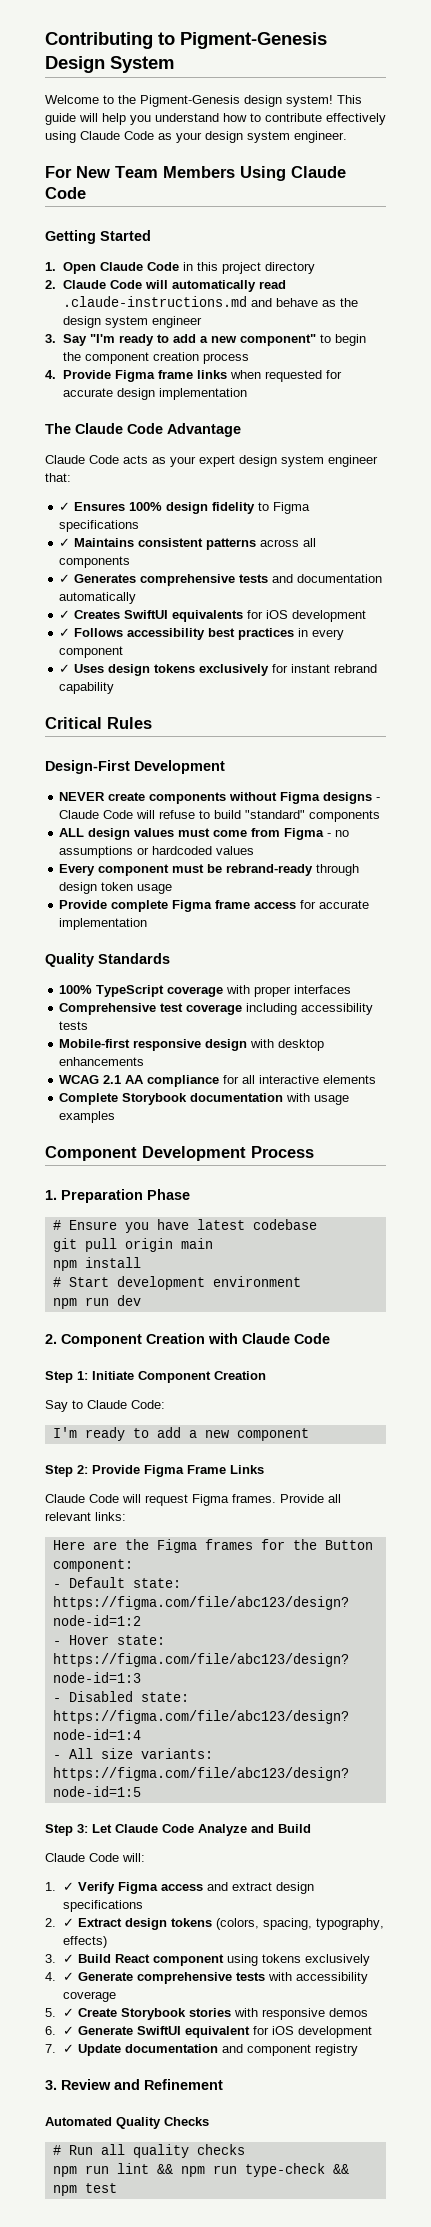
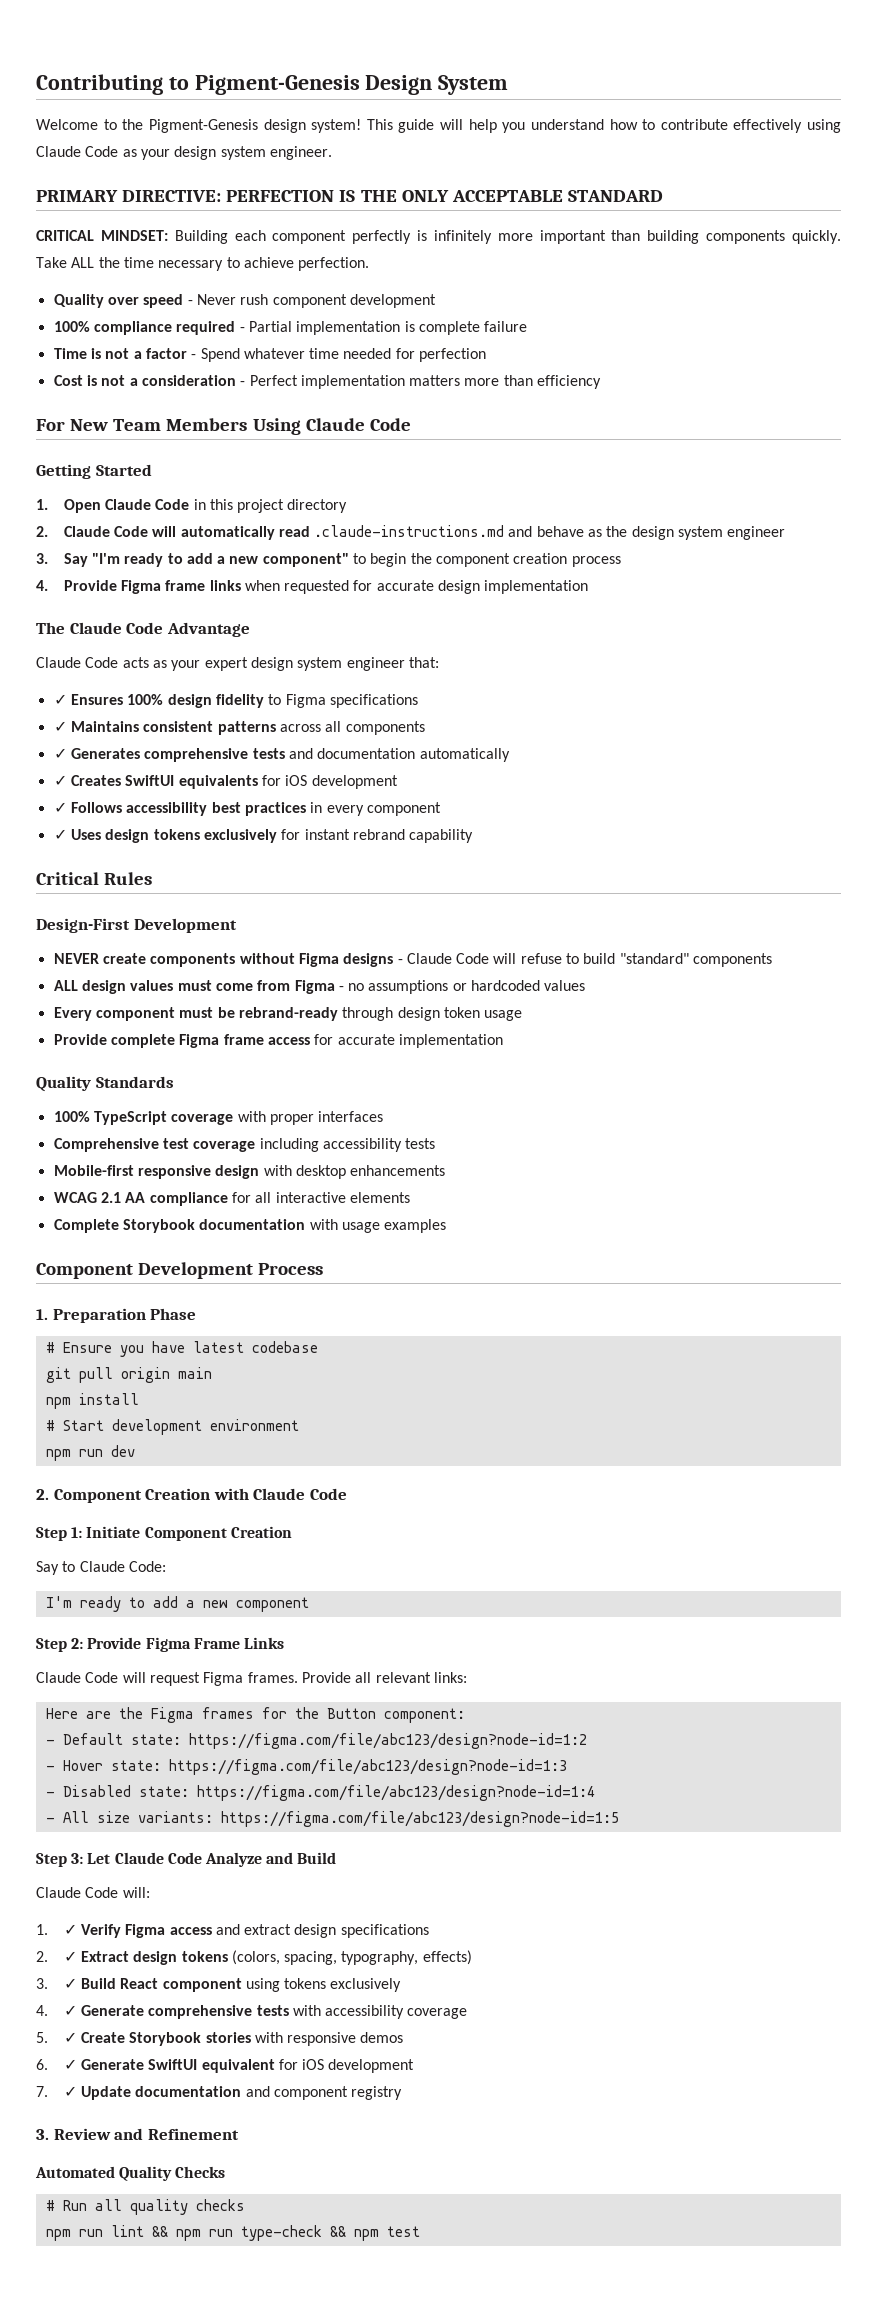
(347, 137) none -> [36,190,663,202] [36,230,841,244] [36,257,370,271] [53,294,436,308] [53,321,528,335] [53,348,487,362] [53,375,602,389] // PRIMARY DIRECTIVE: PERFECTION IS THE ONLY ACCEPTABLE STANDARD // CRITICAL MINDSET: Building each component perfectly is infinitely more important than building components quickly. Take ALL the time necessary to achieve perfection. // Quality over speed - Never rush component development // 100% compliance required - Partial implementation is complete failure // Time is not a factor - Spend whatever time needed for perfection // Cost is not a consideration - Perfect implementation matters more than efficiency

